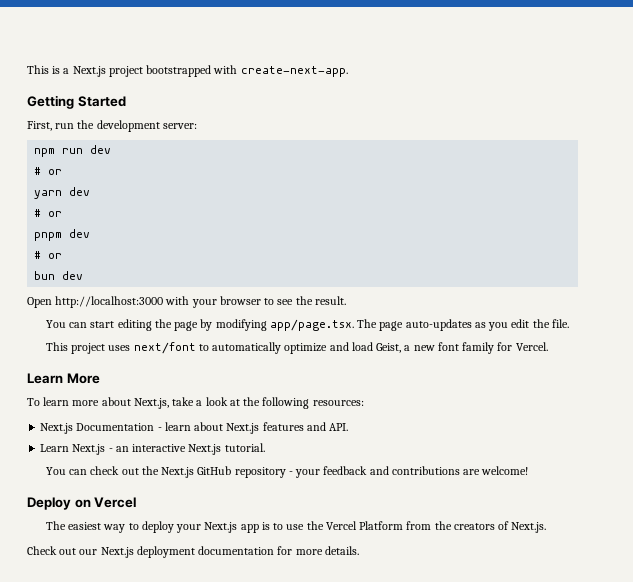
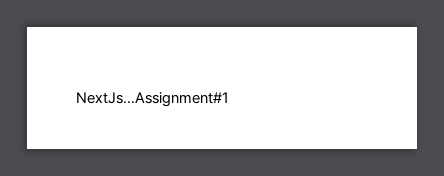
[27,65,348,77] [27,95,126,109] [27,120,197,132] [34,145,112,157] [34,167,63,175] [34,187,91,199] [34,209,63,217] [34,229,91,241] [34,251,63,259] [34,271,84,280] [27,296,346,308] [45,319,569,331] [45,342,548,354] [27,373,100,384] [27,397,364,409] [40,422,349,434] [40,443,265,455] [45,466,529,478] [27,497,137,510] [45,521,547,533] [27,546,359,558] This is a Next.js project bootstrapped with create-next-app. // Getting Started // First, run the development server: // npm run dev // # or // yarn dev // # or // pnpm dev // # or // bun dev // Open http://localhost:3000 with your browser to see the result. // You can start editing the page by modifying app/page.tsx. The page auto-updates as you edit the file. // This project uses next/font to automatically optimize and load Geist, a new font family for Vercel. // Learn More // To learn more about Next.js, take a look at the following resources: // Next.js Documentation - learn about Next.js features and API. // Learn Next.js - an interactive Next.js tutorial. // You can check out the Next.js GitHub repository - your feedback and contributions are welcome! // Deploy on Vercel // The easiest way to deploy your Next.js app is to use the Vercel Platform from the creators of Next.js. // Check out our Next.js deployment documentation for more details. -> [76,92,229,107] NextJs...Assignment#1

